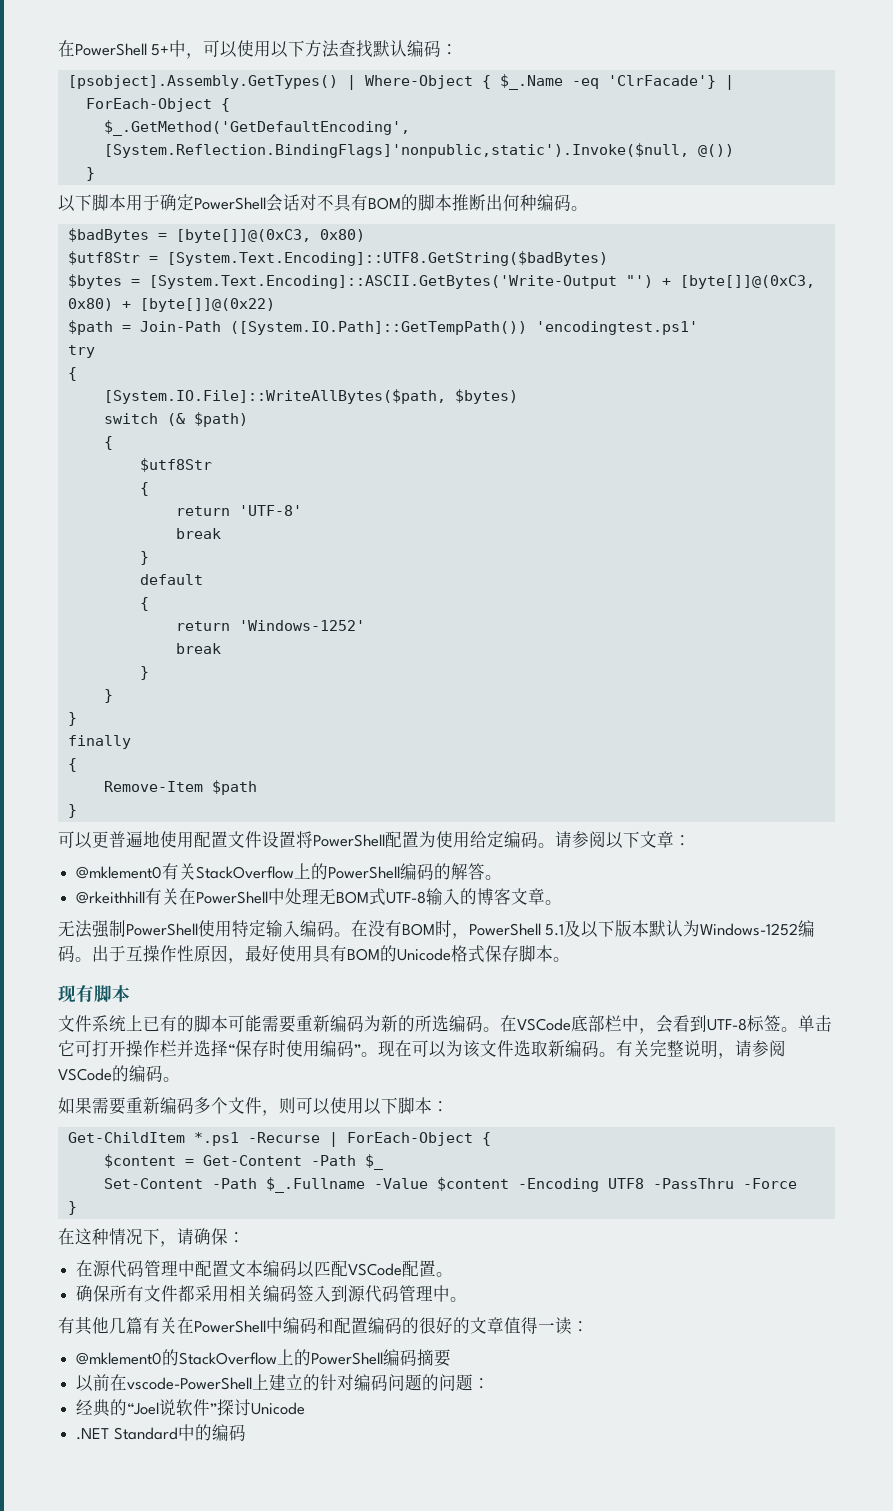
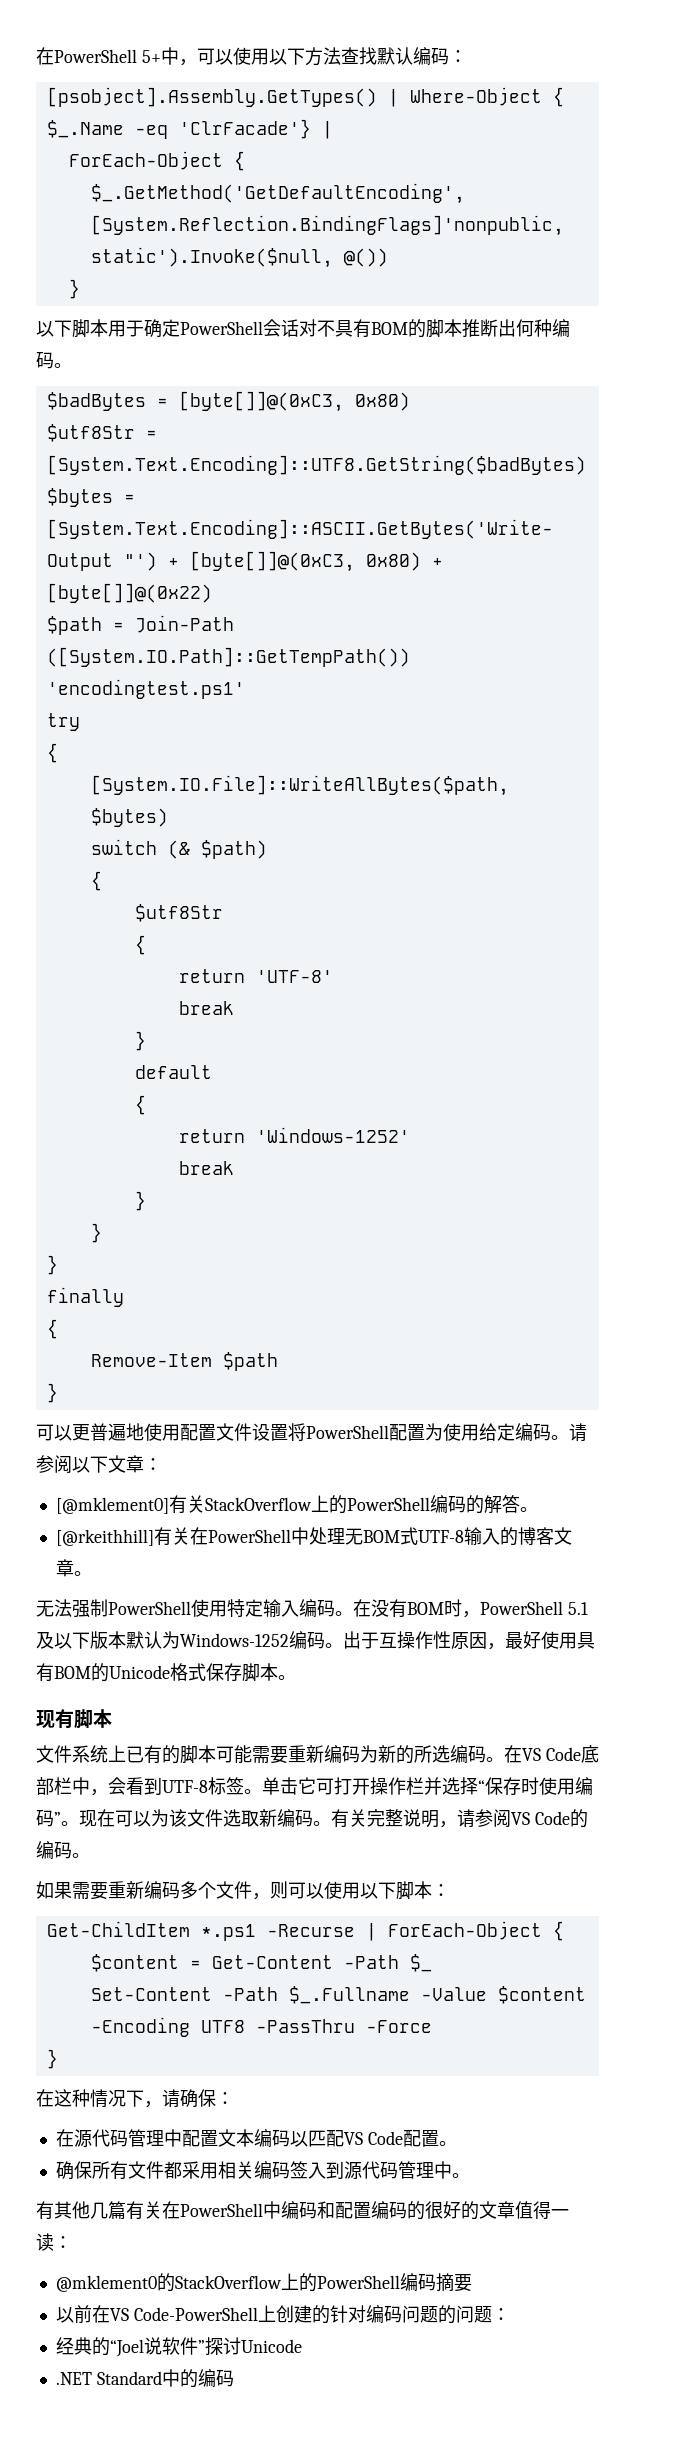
[76,866,163,879] @mklement0 -> [55,1497,169,1514] [@mklement0]
[76,891,146,904] @rkeithhill -> [55,1529,154,1546] [@rkeithhill]
[517,1018,571,1031] VSCode -> [522,1747,581,1761] VS Code
[58,1068,112,1081] VSCode -> [511,1811,570,1825] VS Code
[348,1263,403,1276] VSCode -> [343,2131,403,2145] VS Code
[127,1374,304,1391] vscode-PowerShell上建立 -> [109,2305,312,2323] VS Code-PowerShell上创建

